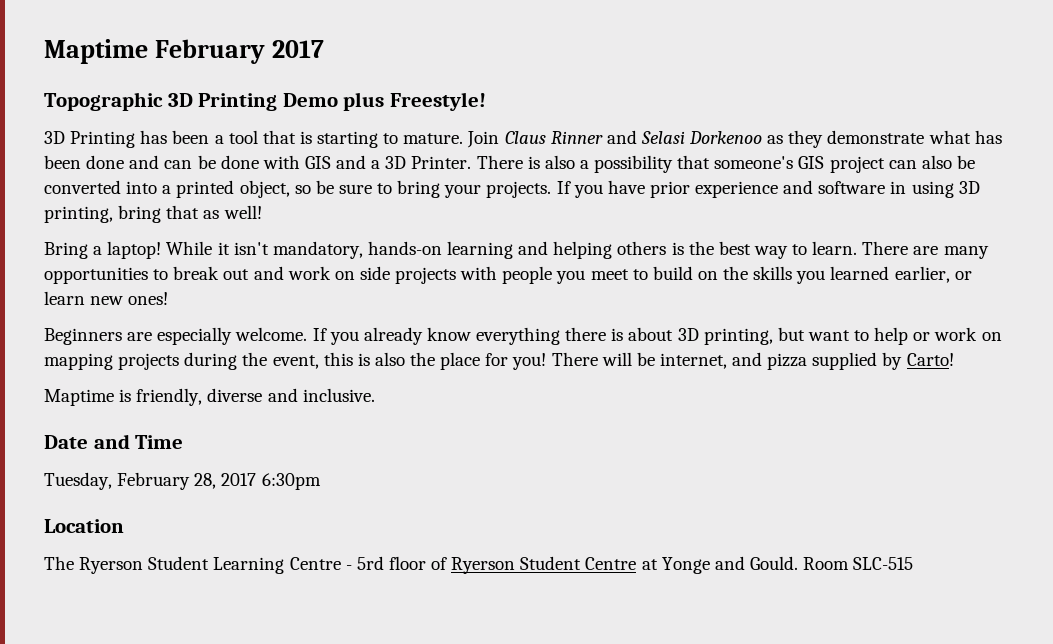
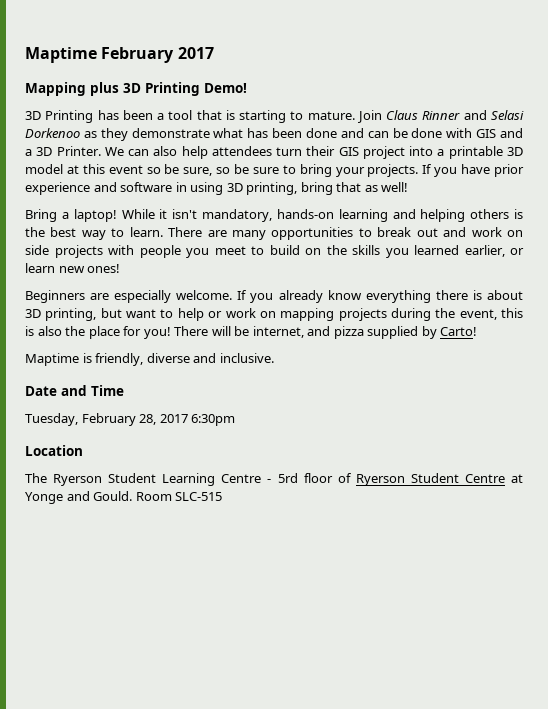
[44,92,486,111] Topographic 3D Printing Demo plus Freestyle! -> [25,82,247,96] Mapping plus 3D Printing Demo!
[476,155,975,173] [44,180,290,198] There is also a possibility that someone's GIS project can also be converted into a printed object, -> [104,146,523,159] [25,164,213,176] We can also help attendees turn their GIS project into a printable 3D model at this event so be sure,

